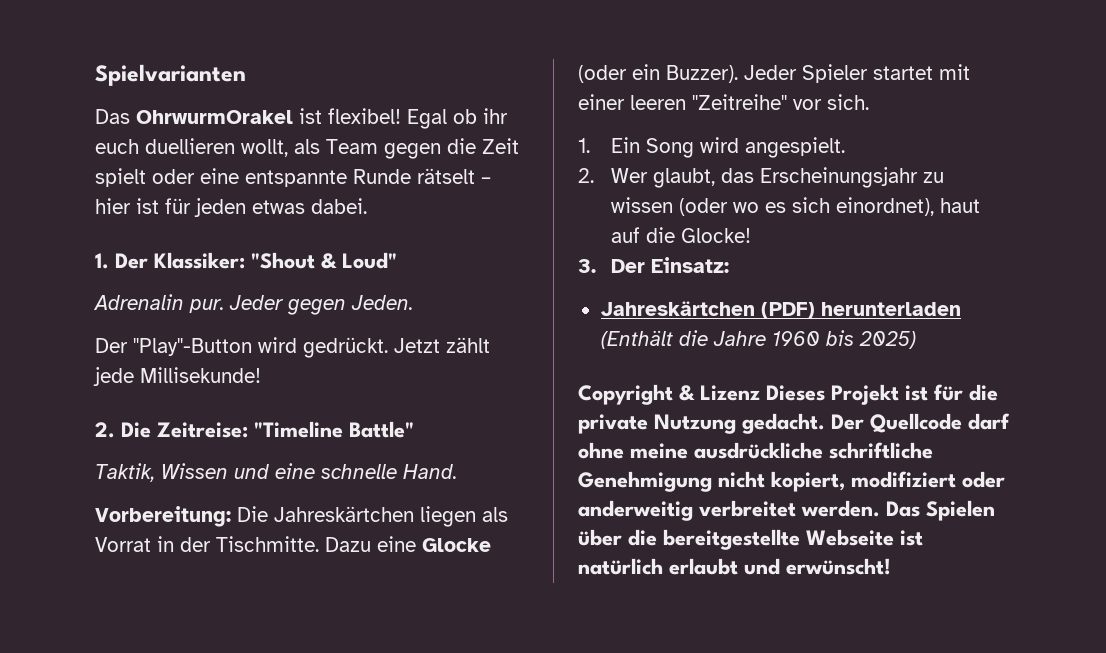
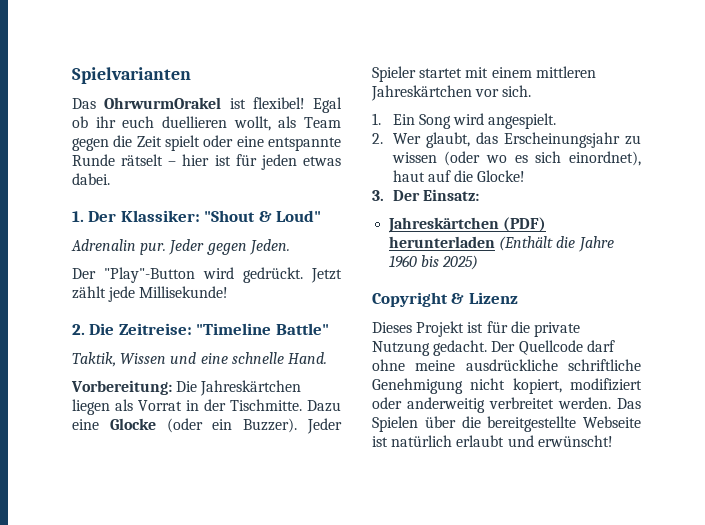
[578,94,787,110] einer leeren "Zeitreihe" -> [491,66,596,78] [371,85,472,101] einem mittleren Jahreskärtchen
(760, 393) none -> (518, 298) //

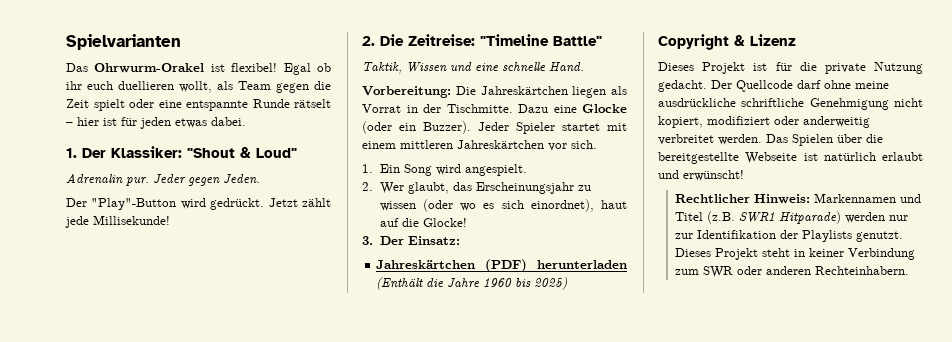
[104,97,222,109] OhrwurmOrakel -> [94,63,205,73] Ohrwurm-Orakel
(613, 441) none -> [675,193,922,204] [675,211,909,224] [675,230,904,242] [675,248,916,260] [675,266,910,278] // Rechtlicher Hinweis: Markennamen und Titel (z.B. SWR1 Hitparade) werden nur zur Identifikation der Playlists genutzt. Dieses Projekt steht in keiner Verbindung zum SWR oder anderen Rechteinhabern.

